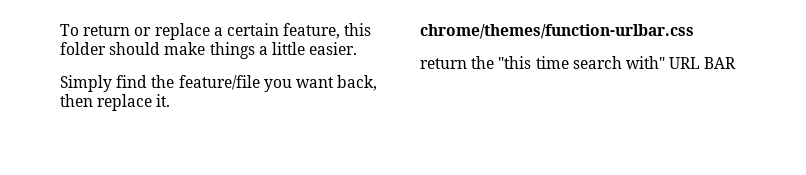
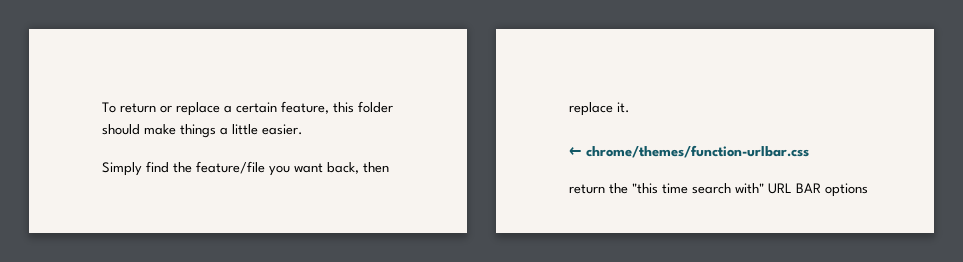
(171, 100) none -> [569,147,582,156] ←
(737, 63) none -> [825,183,868,197] options

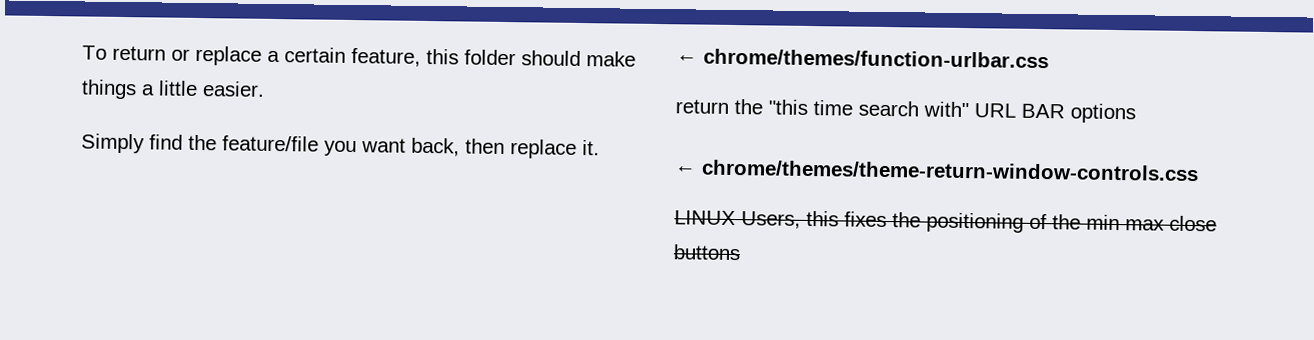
(868, 190) none -> [674,159,1199,182] [674,210,1217,233] [673,244,741,261] // ← chrome/themes/theme-return-window-controls.css // LINUX Users, this fixes the positioning of the min max close buttons

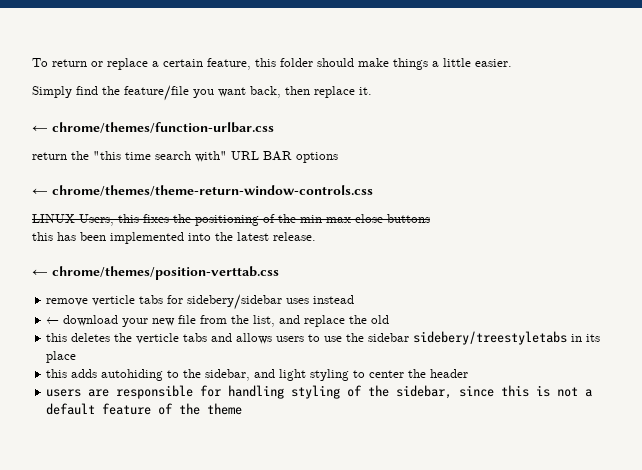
(741, 252) none -> [32,232,316,244] [32,266,279,280] [46,294,355,310] [46,315,390,327] [46,331,601,345] [46,351,77,363] [46,369,469,381] [46,385,593,399] [46,403,243,415] // this has been implemented into the latest release. // ← chrome/themes/position-verttab.css // remove verticle tabs for sidebery/sidebar uses instead // ← download your new file from the list, and replace the old // this deletes the verticle tabs and allows users to use the sidebar sidebery/treestyletabs in its place // this adds autohiding to the sidebar, and light styling to center the header // users are responsible for handling styling of the sidebar, since this is not a default feature of the theme

